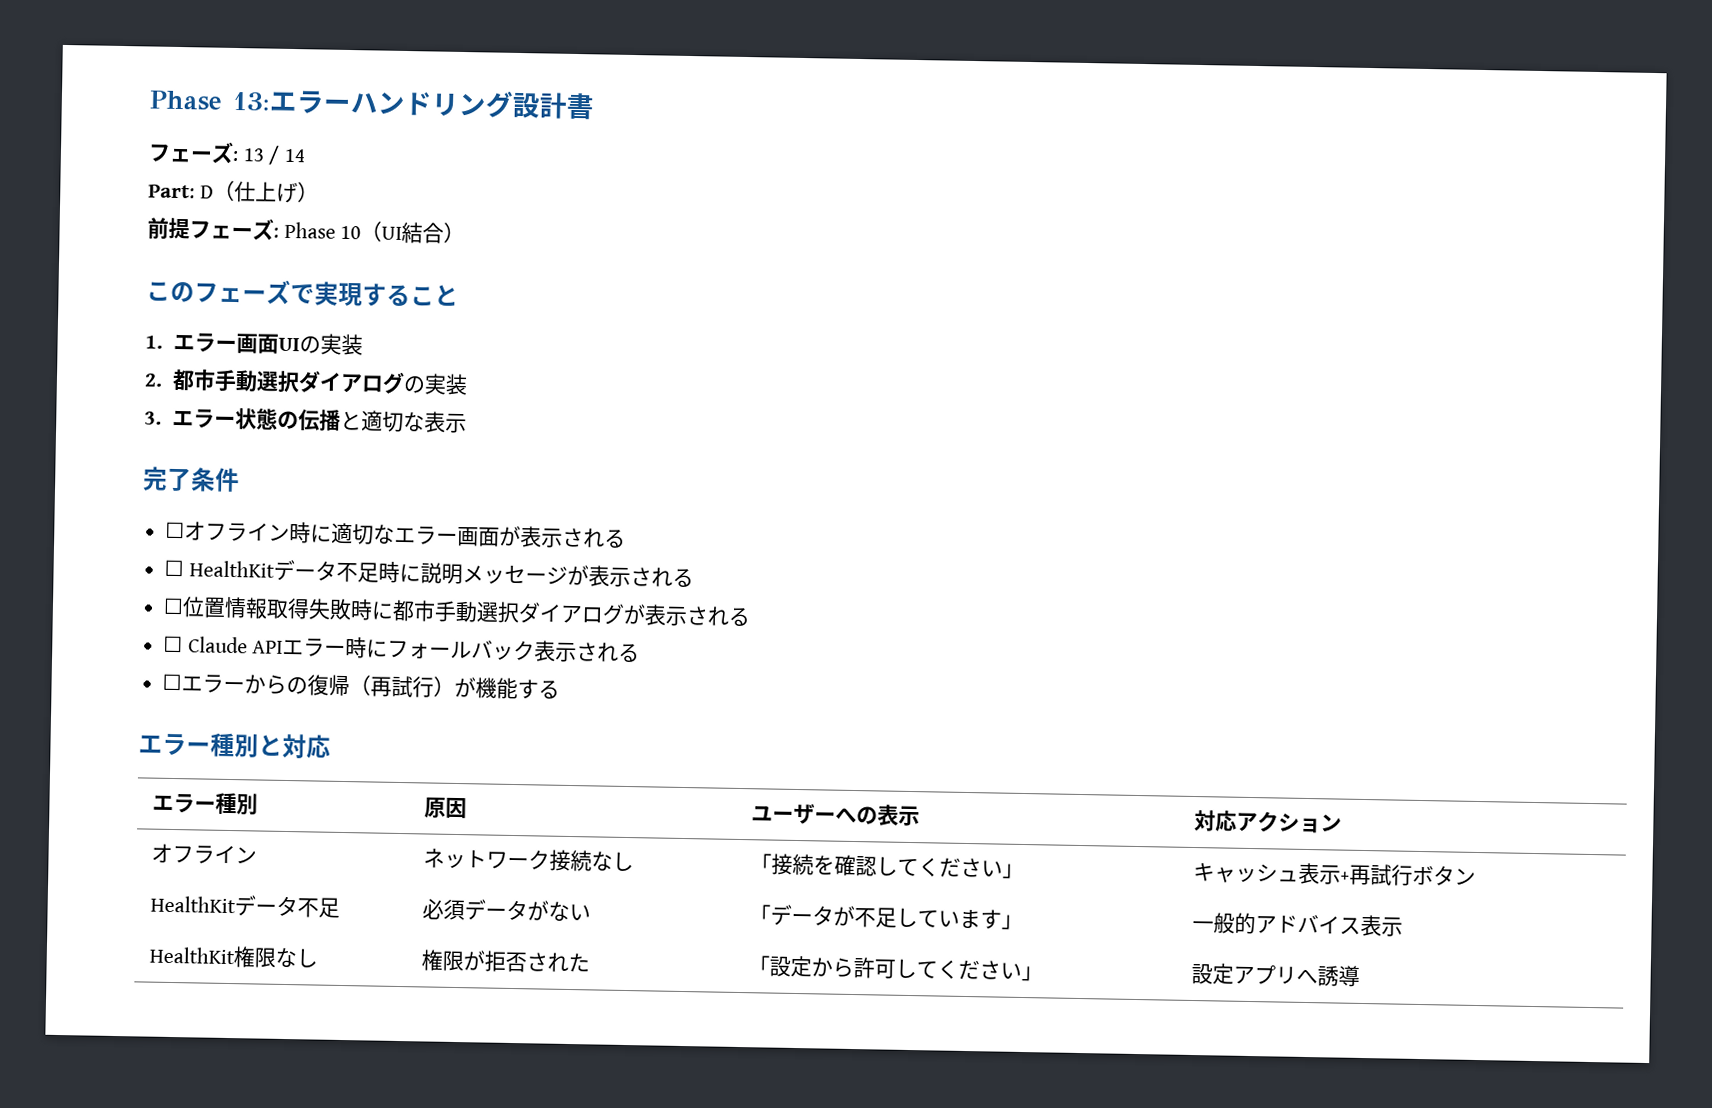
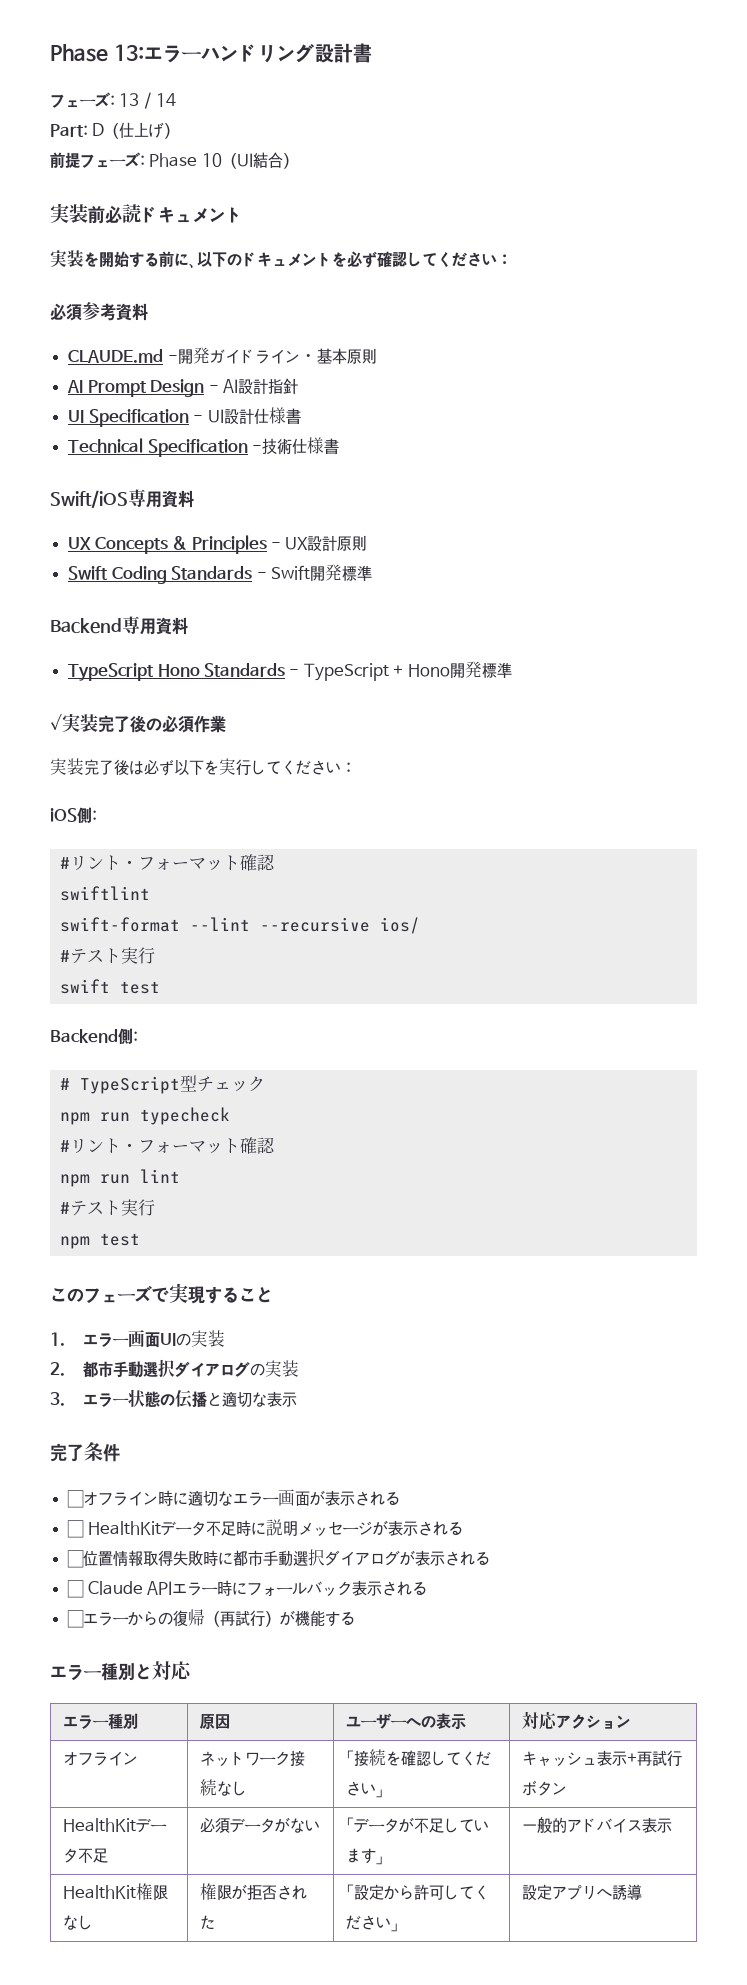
(466, 233) none -> [50,203,243,224] [50,250,512,268] [50,302,148,321] [68,347,377,365] [67,378,298,397] [68,407,301,427] [68,437,340,457] [50,489,194,508] [68,535,368,554] [68,564,372,584] [50,616,188,635] [68,661,512,681] [50,713,226,733] [50,758,356,776] [50,807,97,824] [59,854,275,871] [59,886,150,901] [59,917,420,934] [59,947,155,964] [59,979,160,994] [50,1028,138,1045] [59,1075,265,1094] [59,1107,230,1125] [59,1137,275,1154] [59,1169,180,1187] [59,1199,155,1216] [59,1233,140,1249] // 実装前必読ドキュメント // 実装を開始する前に、以下のドキュメントを必ず確認してください： // 必須参考資料 // CLAUDE.md -開発ガイドライン・基本原則 // AI Prompt Design - AI設計指針 // UI Specification - UI設計仕様書 // Technical Specification -技術仕様書 // Swift/iOS専用資料 // UX Concepts & Principles - UX設計原則 // Swift Coding Standards - Swift開発標準 // Backend専用資料 // TypeScript Hono Standards - TypeScript + Hono開発標準 // ✓実装完了後の必須作業 // 実装完了後は必ず以下を実行してください： // iOS側: // #リント・フォーマット確認 // swiftlint // swift-format --lint --recursive ios/ // #テスト実行 // swift test // Backend側: // # TypeScript型チェック // npm run typecheck // #リント・フォーマット確認 // npm run lint // #テスト実行 // npm test

